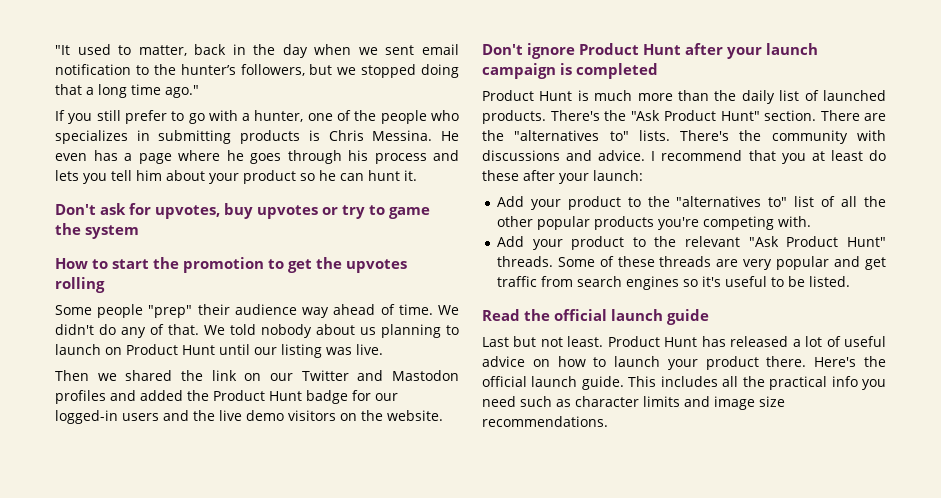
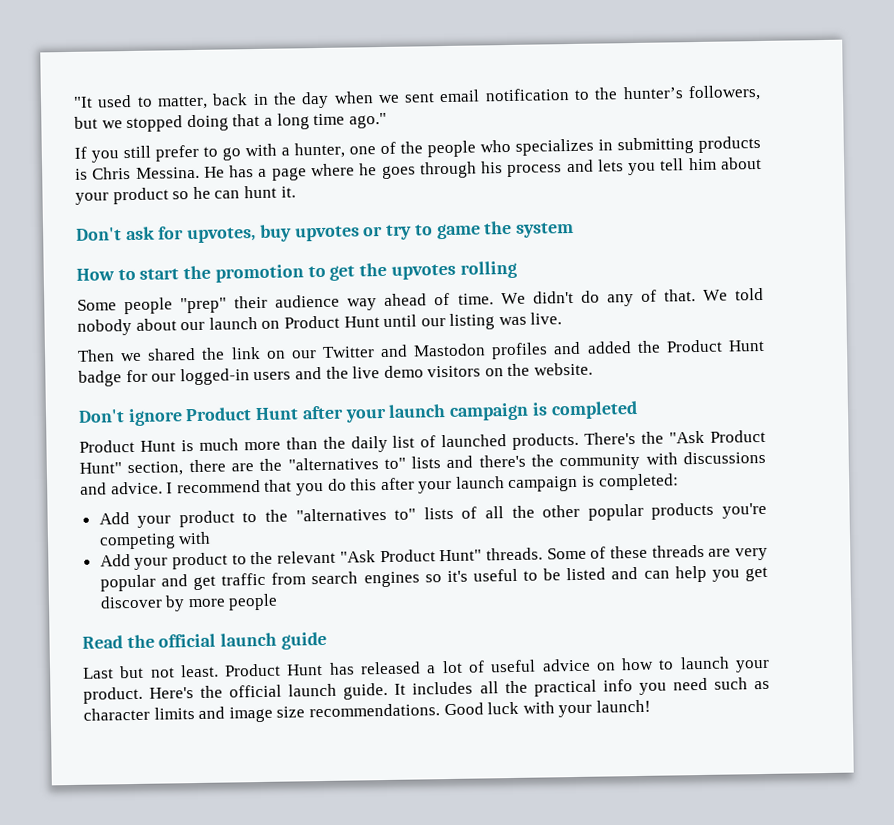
[55,153,87,161] even -> (225, 172) none
[360,324,459,338] us planning to -> [180,321,206,331] our
[763,110,860,121] section. There -> [127,459,226,477] section, there
[638,130,730,141] lists. There's -> [411,454,526,469] lists and there's
[811,150,886,161] [482,170,643,184] at least do these after your launch: -> [327,473,679,494] do this after your launch campaign is completed:
[794,196,815,207] list -> [423,506,454,520] lists
[777,216,811,227] with. -> [178,531,212,545] with
[808,276,850,287] listed. -> [566,565,768,583] [99,593,279,612] listed and can help you get discover by more people
[705,356,807,370] product there. -> [83,686,143,704] product.
[628,376,657,387] This -> [394,683,407,695] It
(608, 421) none -> [443,699,651,718] Good luck with your launch!

